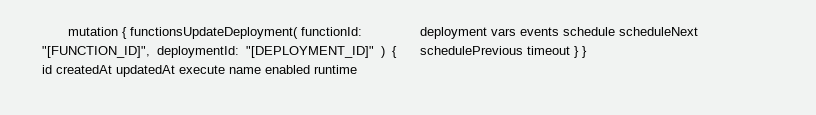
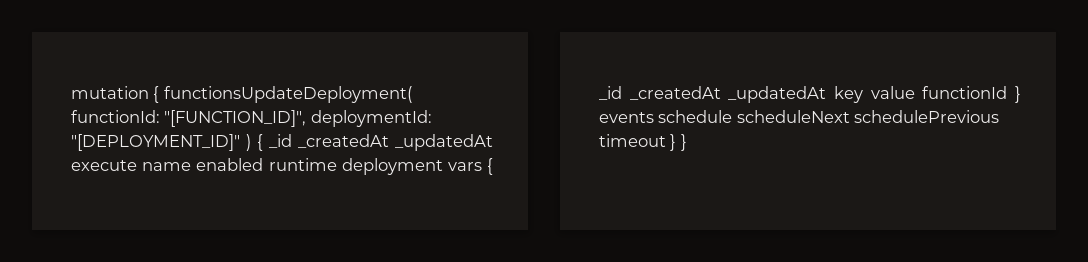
[42,65,175,77] id createdAt updatedAt -> [269,134,493,151] _id _createdAt _updatedAt
(516, 32) none -> [487,158,494,175] [599,86,1021,103] { _id _createdAt _updatedAt key value functionId }

